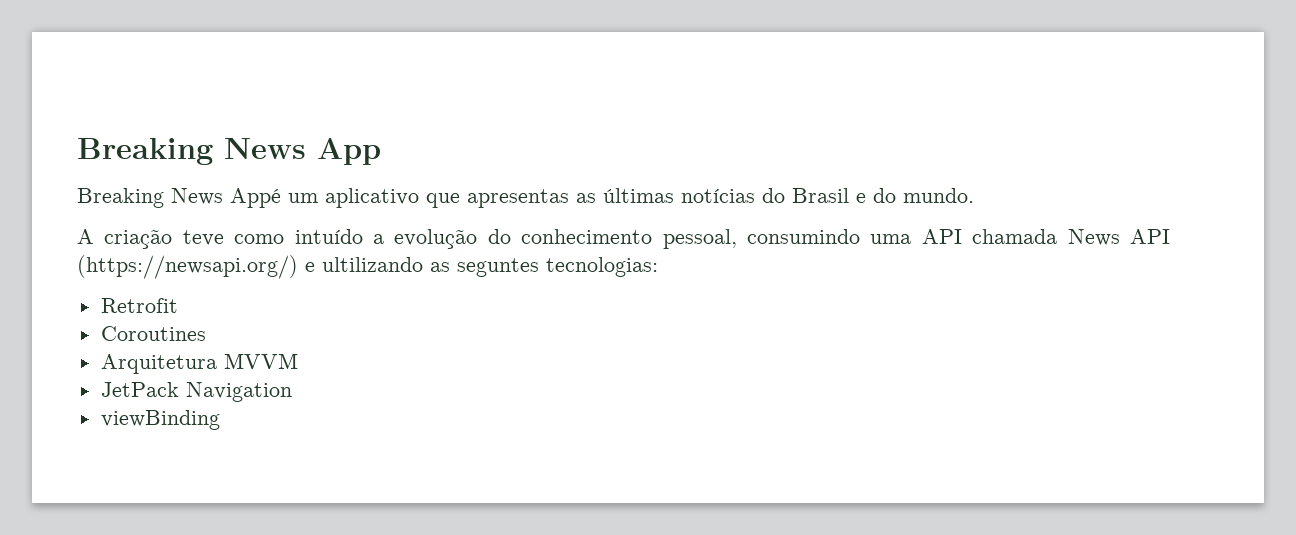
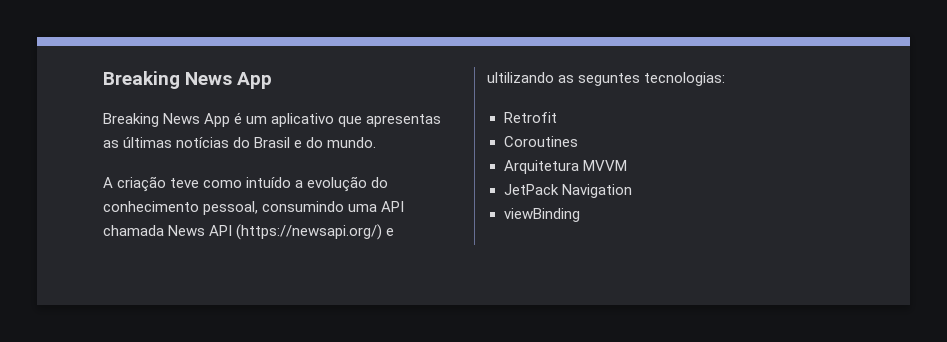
[230,188,281,208] Appé -> [204,112,243,127] App é

